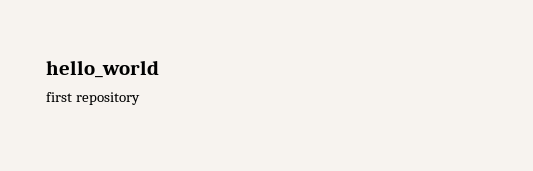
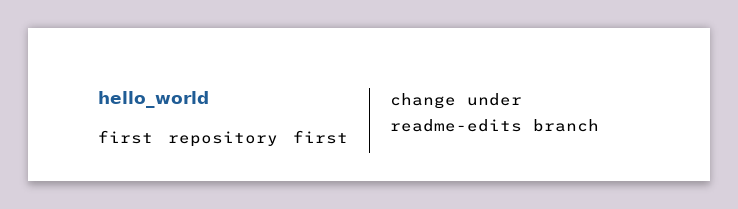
(140, 98) none -> [293,130,348,144] [390,93,522,109] [390,119,599,132] first change under readme-edits branch

